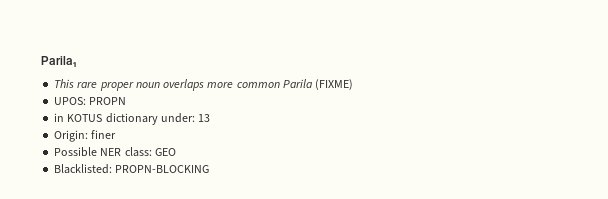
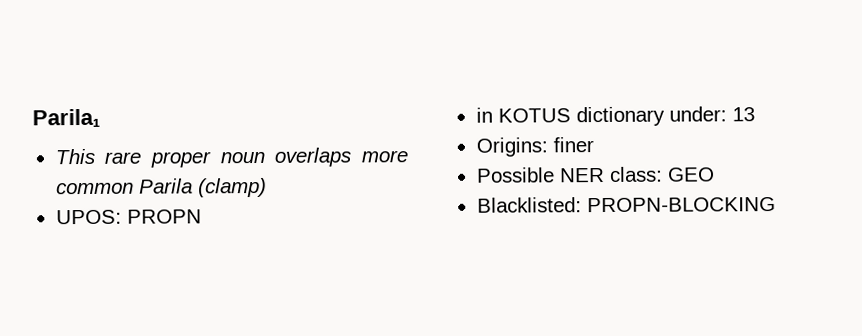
[315,79,354,90] (FIXME) -> [197,177,267,198] (clamp)
[54,130,89,142] Origin: -> [475,137,548,157] Origins:

